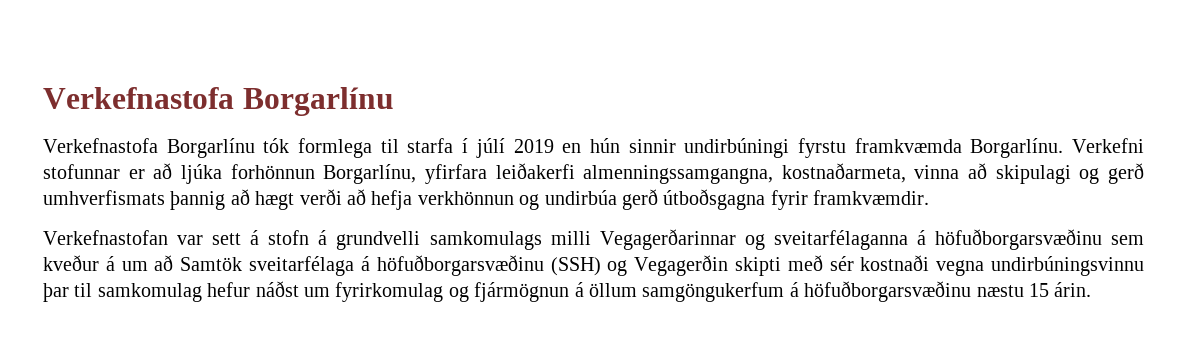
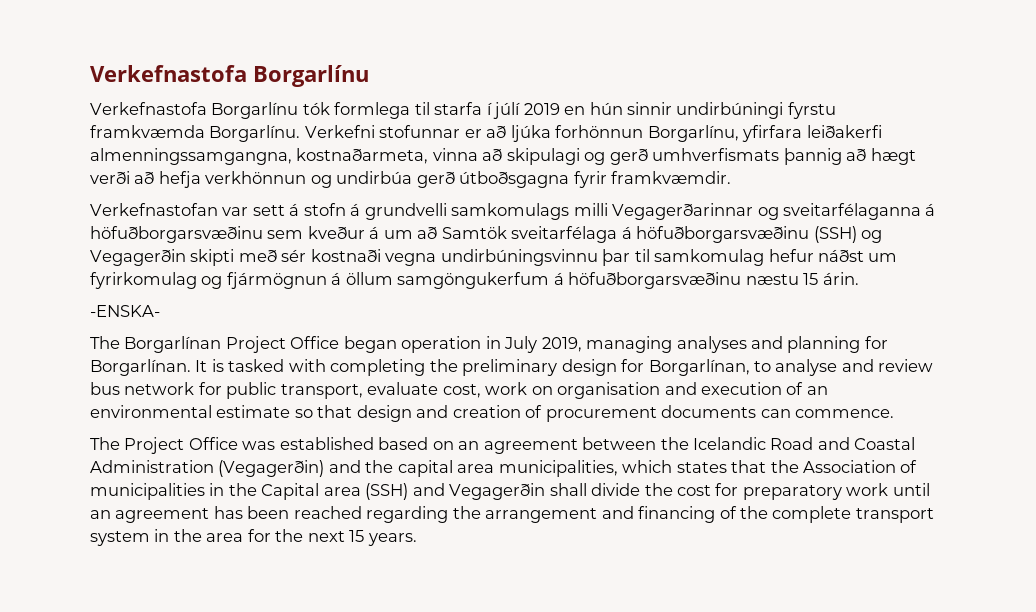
(1092, 289) none -> [90,305,160,317] [90,336,888,353] [90,359,934,376] [90,382,828,399] [90,405,895,422] [90,437,916,454] [90,460,918,477] [90,483,930,500] [90,506,934,523] [90,529,417,546] // -ENSKA- // The Borgarlínan Project Office began operation in July 2019, managing analyses and planning for Borgarlínan. It is tasked with completing the preliminary design for Borgarlínan, to analyse and review bus network for public transport, evaluate cost, work on organisation and execution of an environmental estimate so that design and creation of procurement documents can commence. // The Project Office was established based on an agreement between the Icelandic Road and Coastal Administration (Vegagerðin) and the capital area municipalities, which states that the Association of municipalities in the Capital area (SSH) and Vegagerðin shall divide the cost for preparatory work until an agreement has been reached regarding the arrangement and financing of the complete transport system in the area for the next 15 years.

